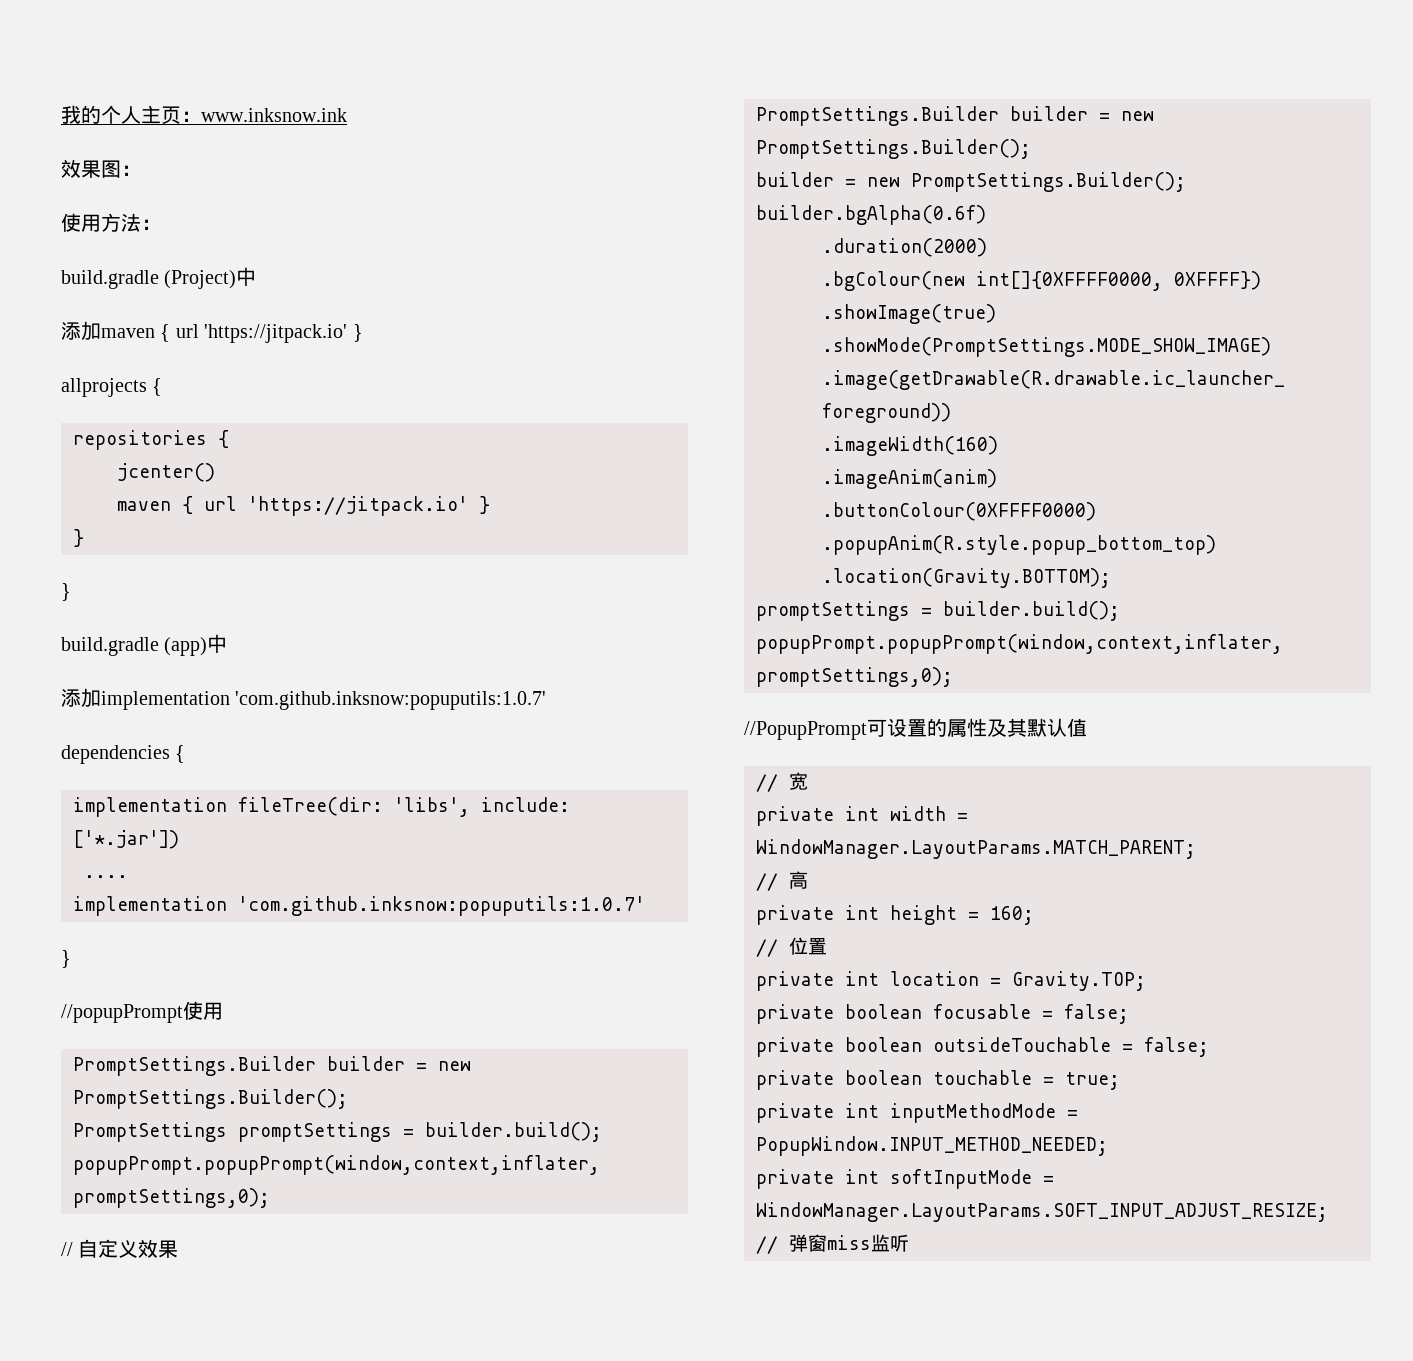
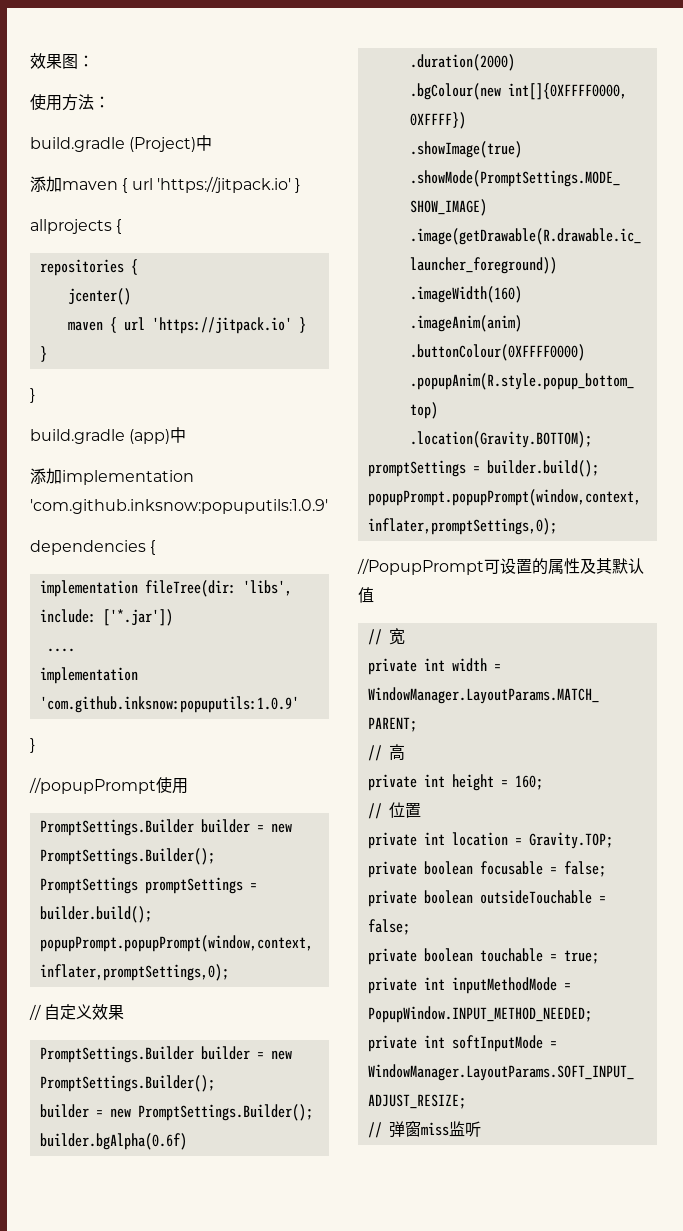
[61,105,347,124] 我的个人主页：www.inksnow.ink // -> (30, 61) none
[235,691,547,710] 'com.github.inksnow:popuputils:1.0.7' -> [30,499,328,514] 'com.github.inksnow:popuputils:1.0.9'
[238,896,645,916] 'com.github.inksnow:popuputils:1.0.7' -> [39,696,299,713] 'com.github.inksnow:popuputils:1.0.9'

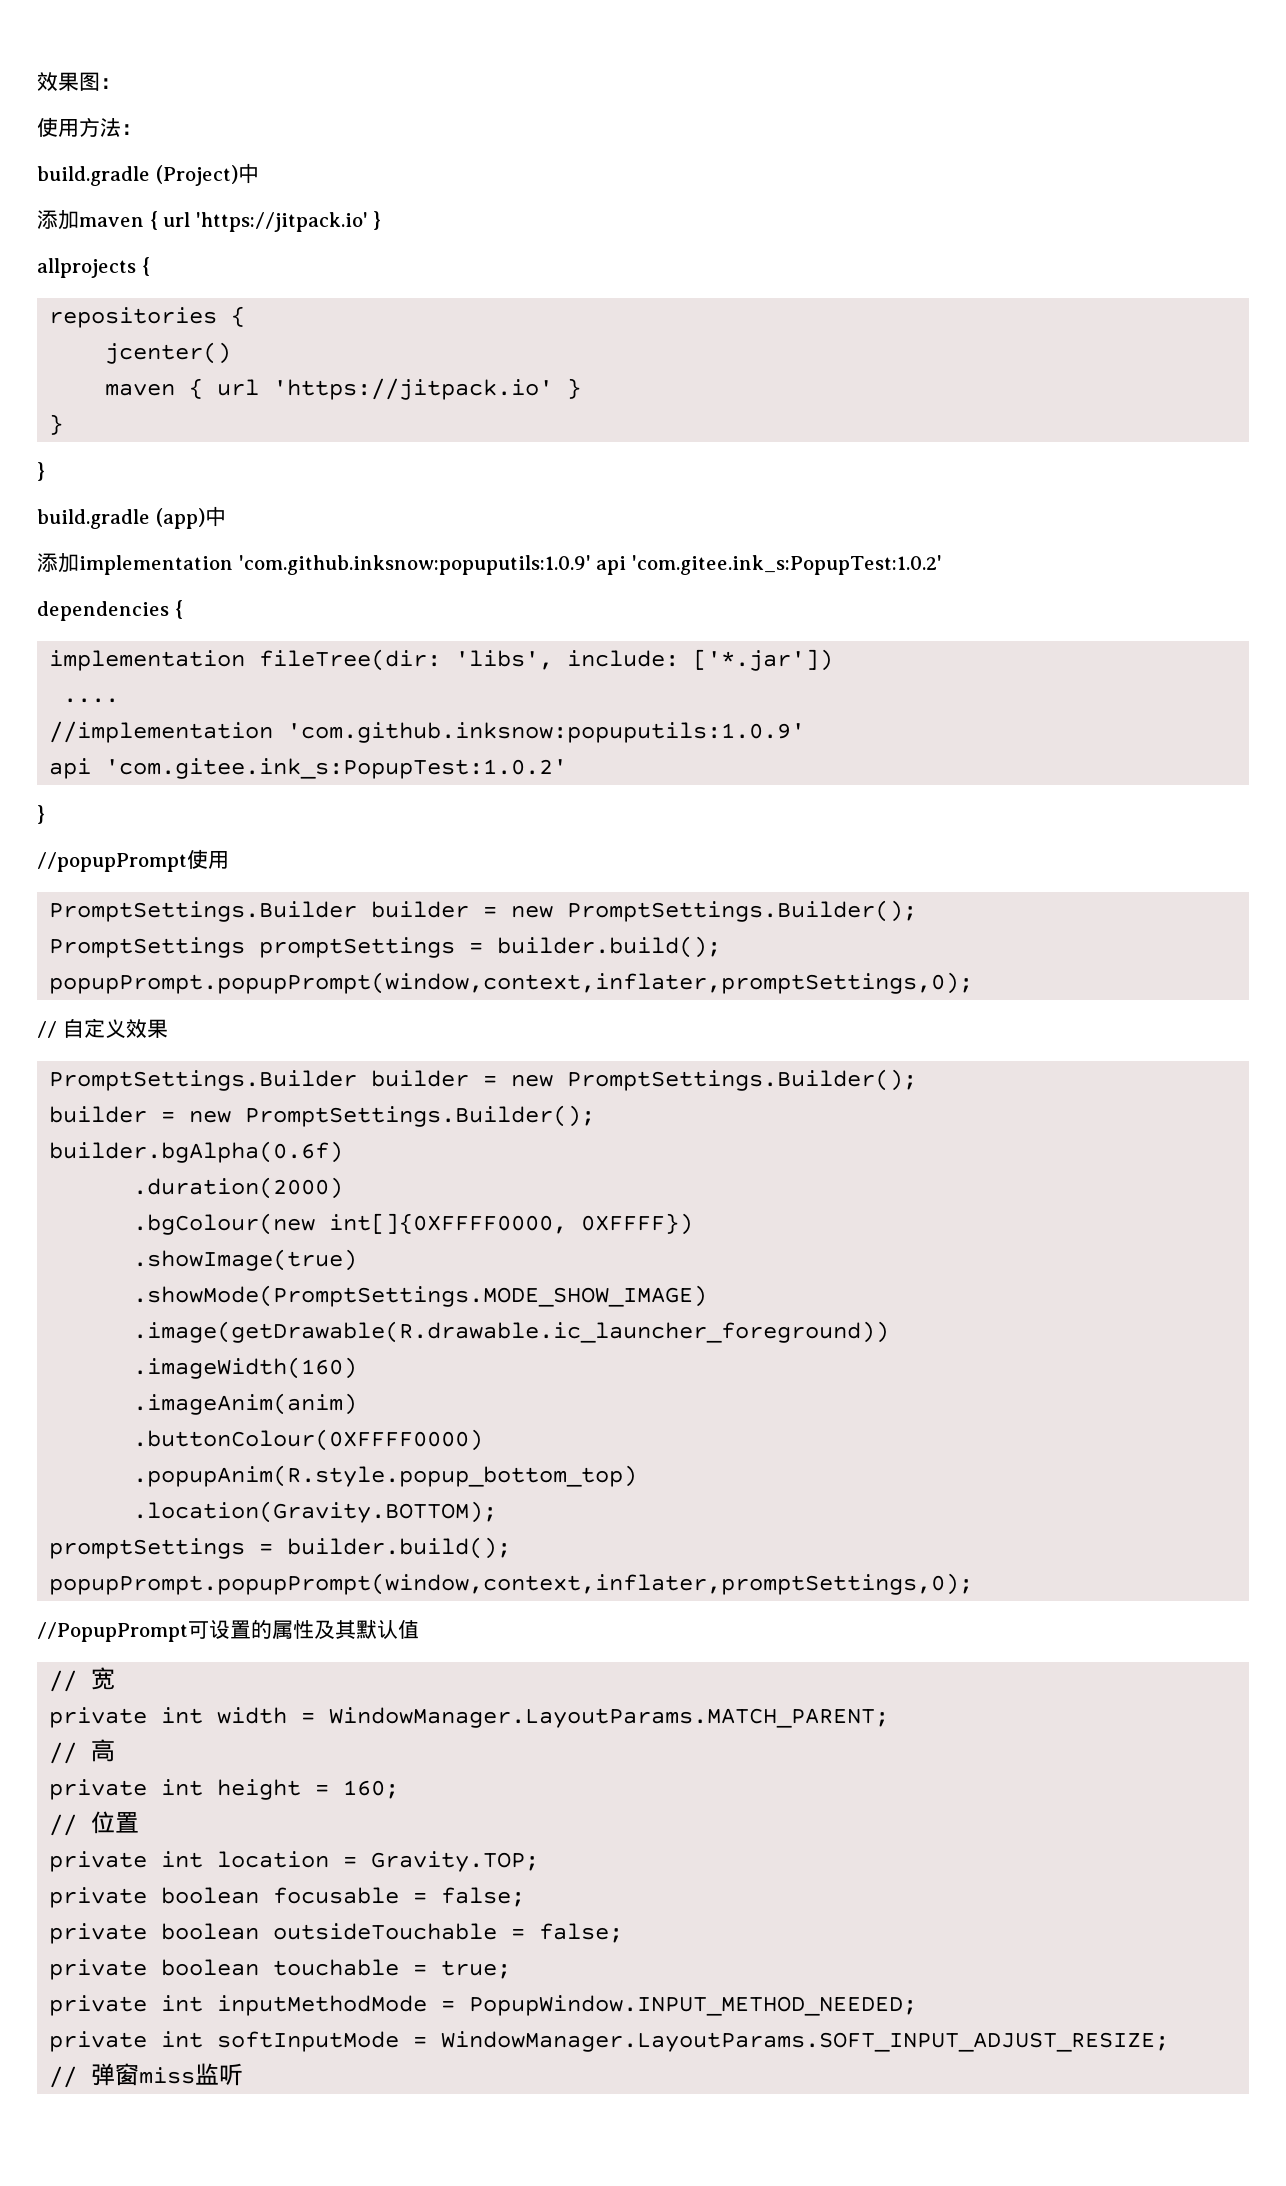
(328, 506) none -> [596,555,942,575] api 'com.gitee.ink_s:PopupTest:1.0.2'
[39,667,138,684] [39,696,299,713] implementation 'com.github.inksnow:popuputils:1.0.9' -> [49,721,806,743] [49,758,568,779] //implementation 'com.github.inksnow:popuputils:1.0.9' // api 'com.gitee.ink_s:PopupTest:1.0.2'

